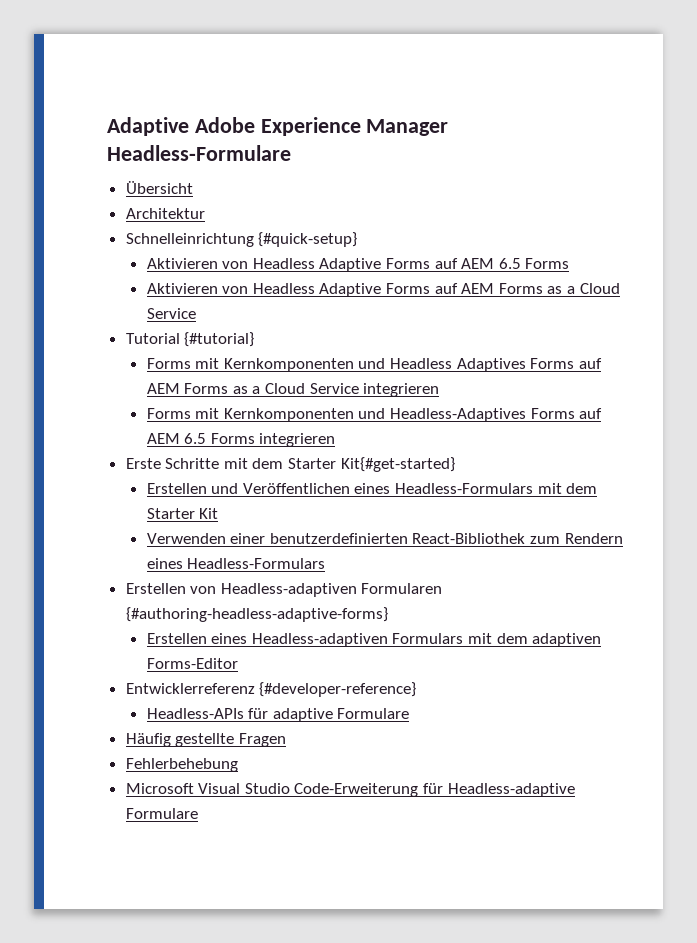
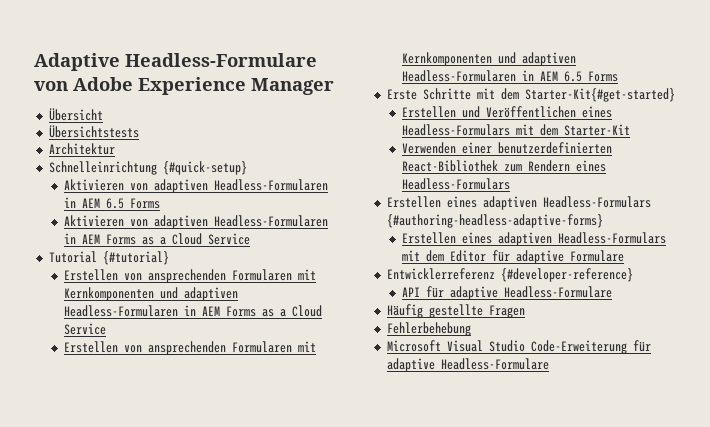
[107,117,189,136] Adaptive -> [34,53,317,71] [34,81,68,91] Adaptive Headless-Formulare von
[107,145,291,161] Headless-Formulare -> (334, 86) none
(193, 187) none -> [48,125,139,138] // Übersichtstests
[252,258,458,272] Headless Adaptive Forms auf -> [154,179,329,193] [64,197,77,208] adaptiven Headless-Formularen in
[252,283,458,297] Headless Adaptive Forms auf -> [154,215,329,229] [64,233,77,244] adaptiven Headless-Formularen in
[146,358,602,372] [146,383,440,397] [146,408,603,422] [146,433,336,447] Forms mit Kernkomponenten und Headless Adaptives Forms auf AEM Forms as a Cloud Service integrieren // Forms mit Kernkomponenten und Headless-Adaptives Forms auf AEM 6.5 Forms integrieren -> [64,269,317,283] [64,287,239,301] [64,305,323,317] [64,323,107,335] [64,341,317,355] [402,52,577,66] [402,70,619,82] Erstellen von ansprechenden Formularen mit Kernkomponenten und adaptiven Headless-Formularen in AEM Forms as a Cloud Service // Erstellen von ansprechenden Formularen mit Kernkomponenten und adaptiven Headless-Formularen in AEM 6.5 Forms
[288,457,455,472] Starter Kit{#get-started} -> [524,88,675,102] Starter-Kit{#get-started}
[146,508,219,519] Starter Kit -> [564,124,631,136] Starter-Kit
[190,583,443,597] von Headless-adaptiven Formularen -> [446,196,651,210] eines adaptiven Headless-Formulars
[251,633,602,647] [146,658,238,669] Headless-adaptiven Formulars mit dem adaptiven Forms-Editor -> [498,232,667,246] [402,250,625,264] adaptiven Headless-Formulars mit dem Editor für adaptive Formulare
[146,708,410,722] Headless-APIs für adaptive Formulare -> [402,286,613,300] API für adaptive Headless-Formulare
[447,783,575,797] [125,808,198,819] Headless-adaptive Formulare -> [386,358,549,372] adaptive Headless-Formulare

